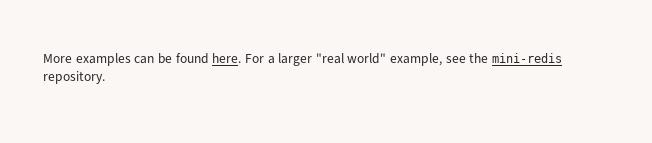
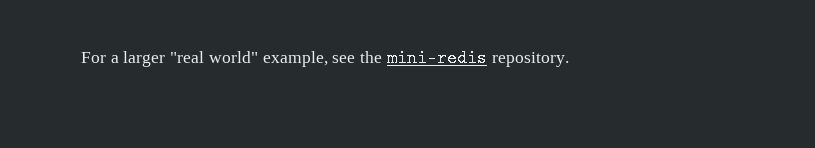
[43,53,242,66] More examples can be found here. -> (81, 57) none

